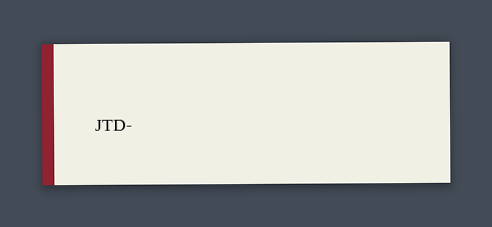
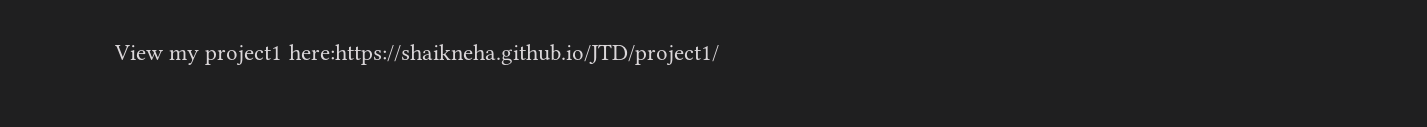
[95,119,133,131] JTD- -> [114,44,719,66] View my project1 here:https://shaikneha.github.io/JTD/project1/

